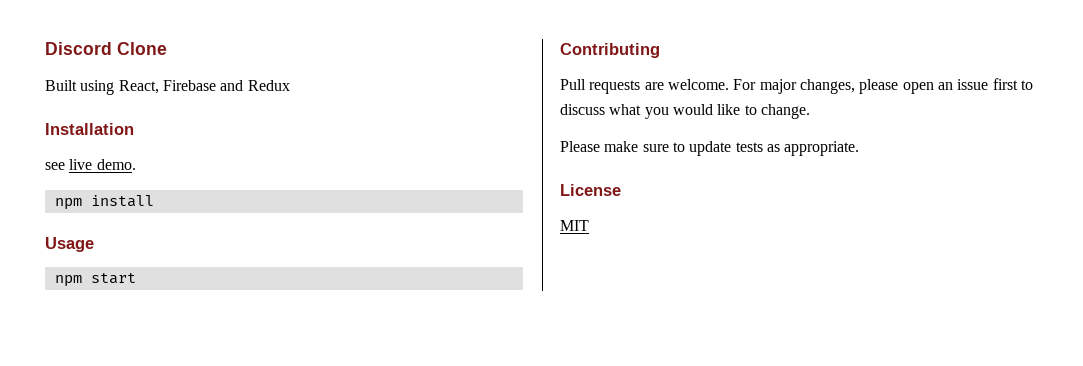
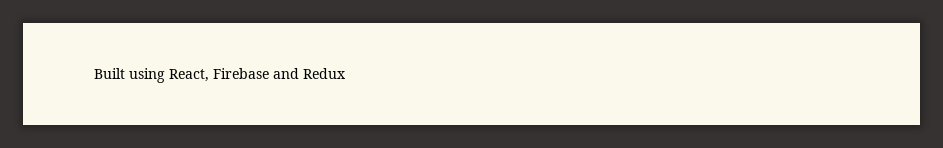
[45,42,167,55] Discord Clone // -> (94, 73) none
[45,123,134,135] [45,159,136,170] [54,195,154,210] [45,237,94,252] [54,273,136,287] [560,43,660,58] [560,78,1033,94] [560,104,810,119] [560,141,860,156] [560,184,621,196] [560,220,589,231] // Installation // see live demo. // npm install // Usage // npm start // Contributing // Pull requests are welcome. For major changes, please open an issue first to discuss what you would like to change. // Please make sure to update tests as appropriate. // License // MIT -> (346, 73) none

